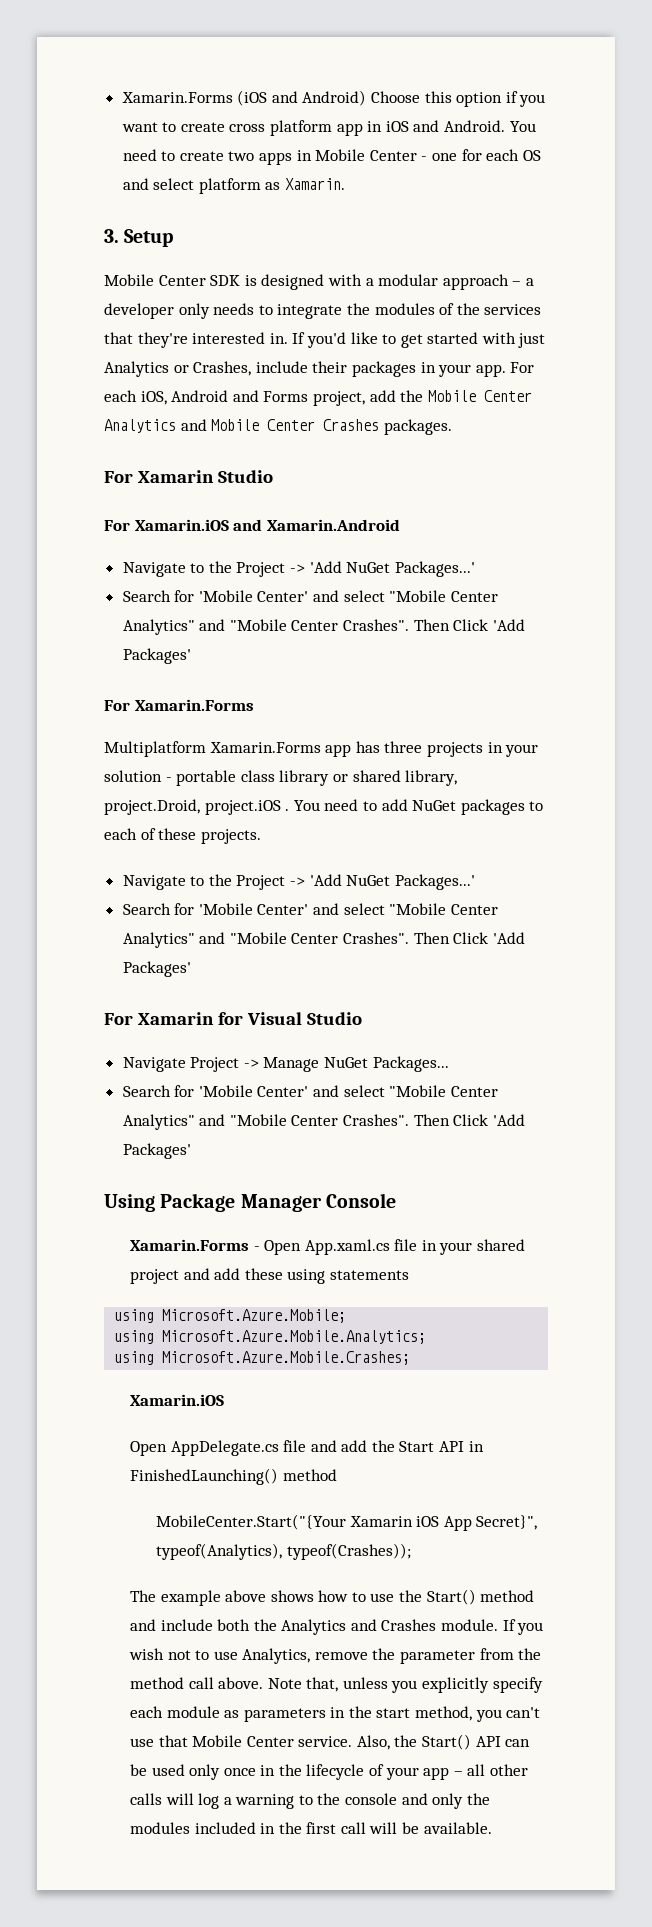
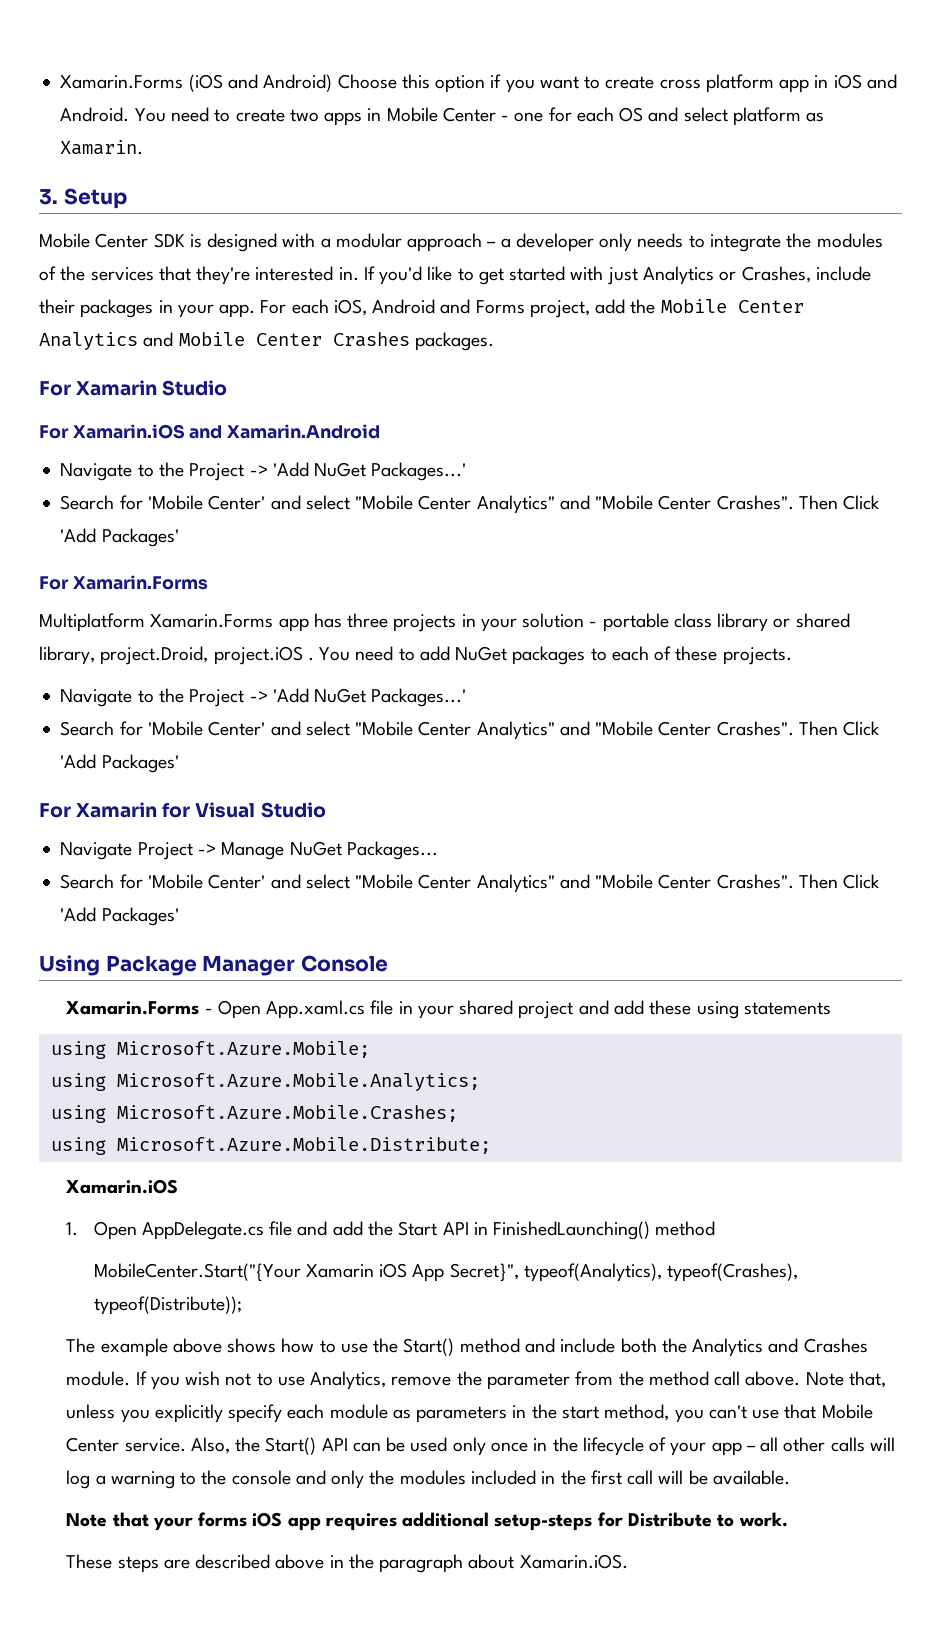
(411, 1358) none -> [50,1137,491,1155] // using Microsoft.Azure.Mobile.Distribute;
(224, 1400) none -> [66,1222,79,1236] 1.
[286,1543,411,1560] typeof(Crashes)); -> [667,1263,799,1282] [93,1296,242,1315] typeof(Crashes), typeof(Distribute));
(492, 1828) none -> [66,1512,788,1531] [66,1554,628,1573] // Note that your forms iOS app requires additional setup-steps for Distribute to work. // These steps are described above in the paragraph about Xamarin.iOS.

